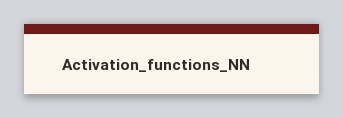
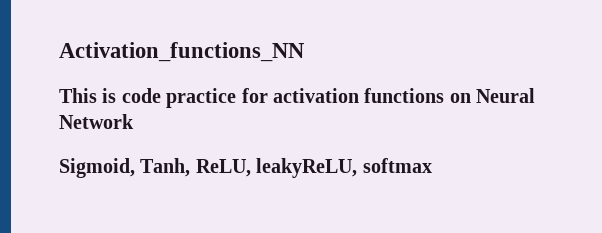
(250, 65) none -> [59,88,536,108] [59,114,134,129] [59,158,432,178] // This is code practice for activation functions on Neural Network // Sigmoid, Tanh, ReLU, leakyReLU, softmax

